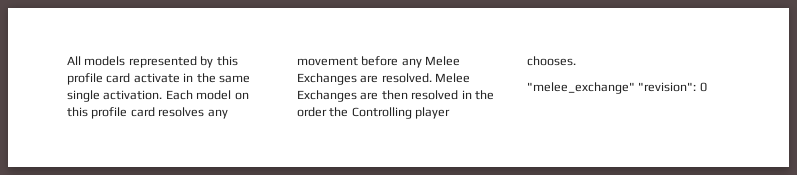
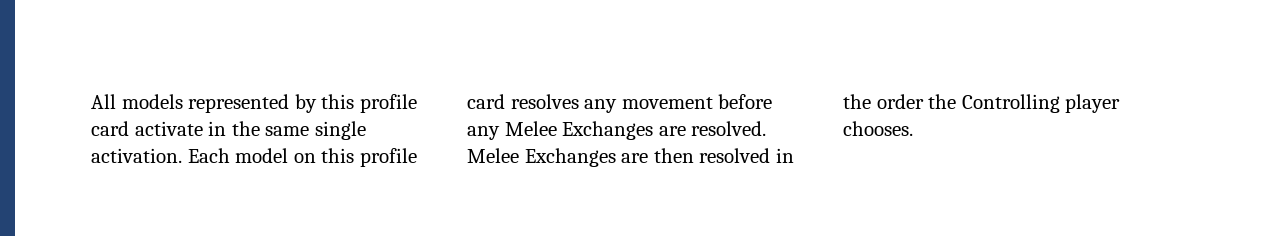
[527,82,707,94] // "melee_exchange" "revision": 0 -> (913, 128) none

